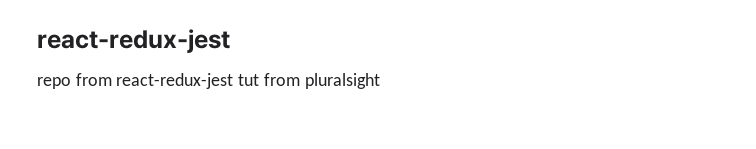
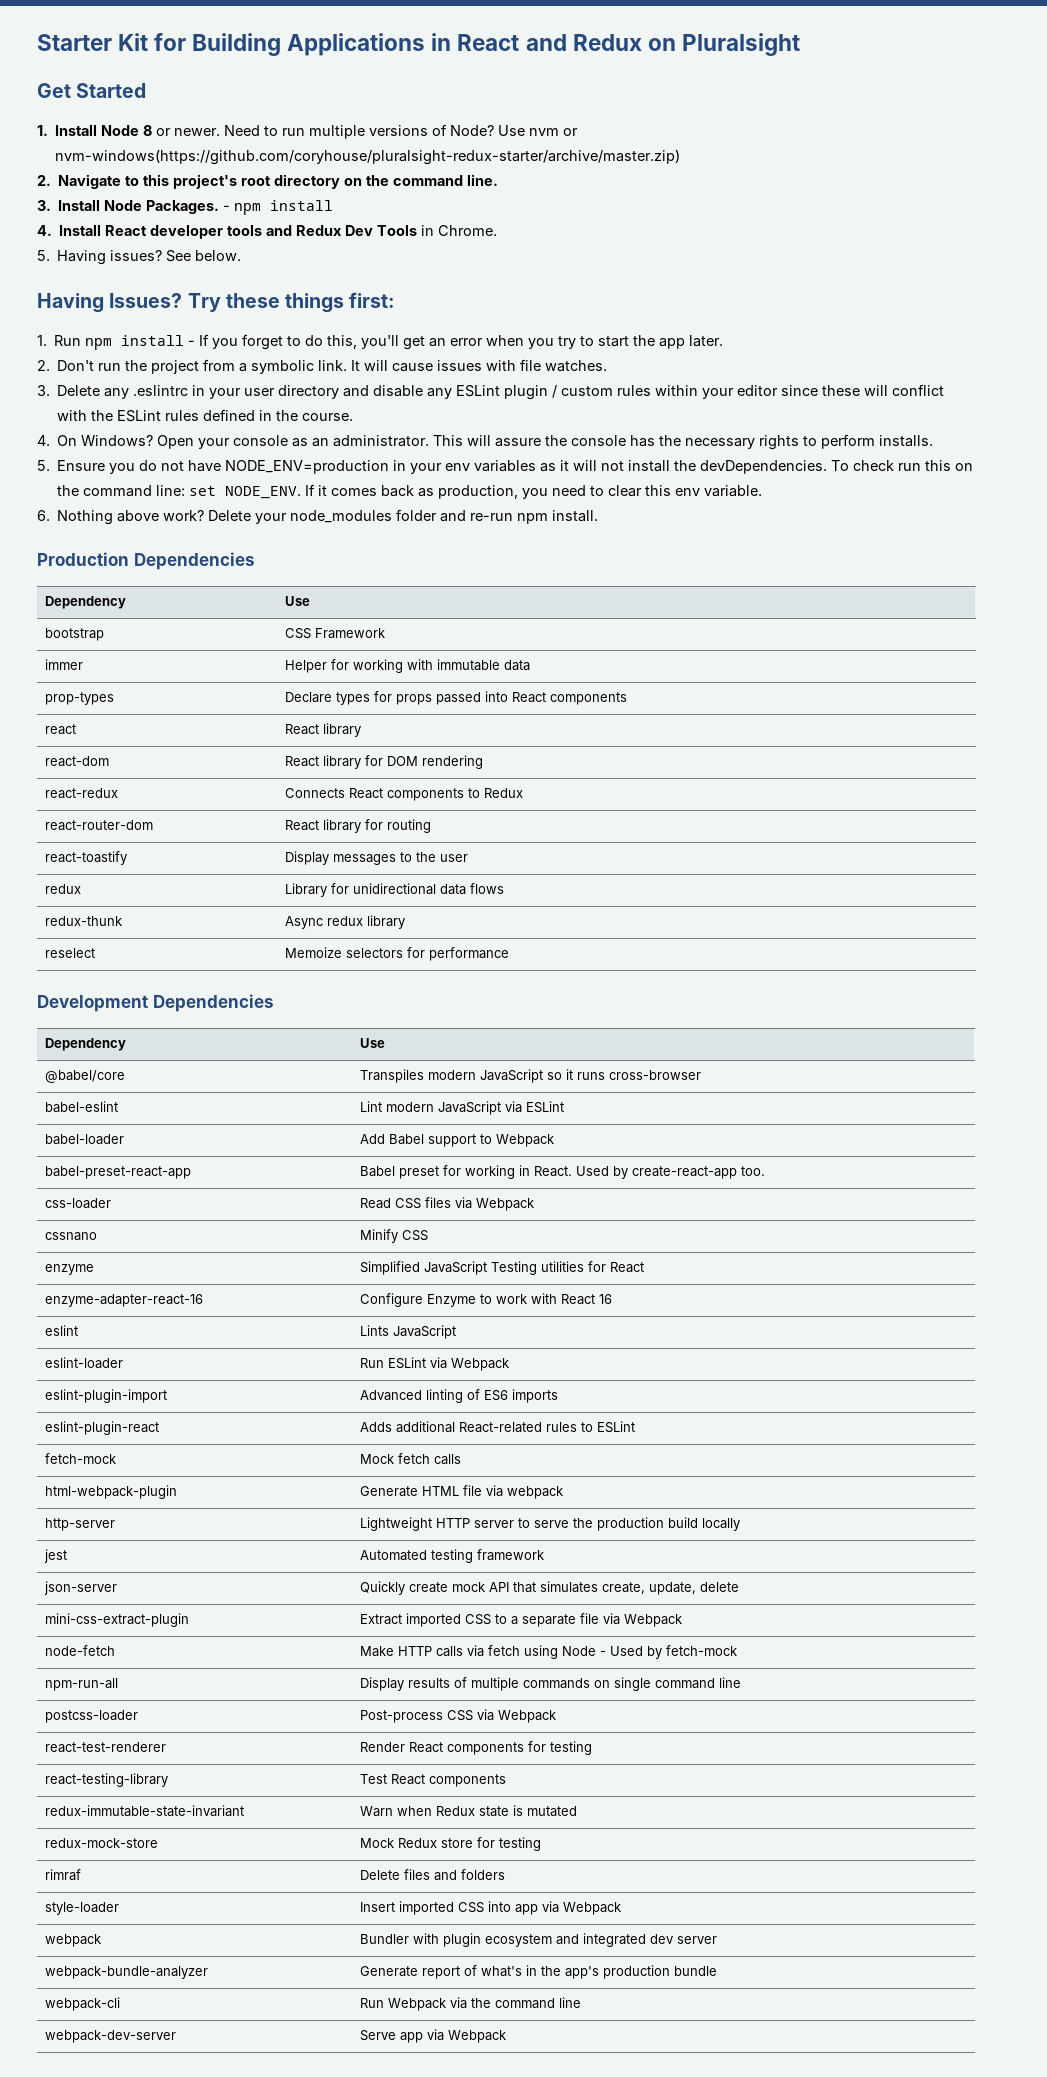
[37,29,230,53] [37,73,380,89] react-redux-jest // repo from react-redux-jest tut from pluralsight -> [37,33,800,56] [37,83,147,98] [37,124,579,139] [55,149,681,165] [37,174,499,189] [37,200,334,215] [37,225,498,239] [37,250,242,265] [37,292,396,313] [37,334,724,350] [37,359,608,374] [37,384,945,400] [57,409,354,422] [37,434,934,450] [37,460,974,474] [57,484,763,499] [37,509,599,525] [37,552,255,570] [45,596,127,609] [285,596,311,606] [45,628,105,641] [285,628,386,639] [45,659,84,670] [285,659,531,673] [45,692,115,705] [285,691,628,705] [45,724,77,735] [285,723,362,737] [45,756,110,767] [285,755,484,769] [45,788,119,799] [285,788,524,801] [45,820,154,831] [285,819,432,833] [45,851,128,865] [285,851,469,865] [45,884,82,894] [285,883,505,897] [45,916,123,926] [285,915,406,929] [45,948,96,958] [285,947,510,961] [37,994,274,1012] [45,1038,127,1051] [360,1038,386,1048] [45,1070,126,1083] [360,1069,702,1083] [45,1101,119,1113] [360,1101,565,1115] [45,1134,125,1145] [360,1134,555,1147] [45,1166,192,1179] [360,1165,766,1179] [45,1198,112,1209] [360,1197,535,1211] [45,1232,98,1241] [360,1229,429,1243] [45,1264,95,1275] [360,1261,645,1275] [45,1294,204,1307] [360,1293,613,1307] [45,1325,79,1336] [360,1325,457,1339] [45,1357,124,1369] [360,1357,510,1371] [45,1389,168,1403] [360,1389,559,1403] [45,1421,160,1435] [360,1421,636,1433] [45,1453,117,1464] [360,1453,462,1465] [45,1485,178,1499] [360,1485,564,1499] [45,1518,116,1531] [360,1517,741,1531] [44,1549,68,1563] [360,1549,545,1563] [44,1581,118,1595] [360,1581,740,1595] [45,1613,190,1627] [360,1613,683,1627] [45,1645,116,1656] [360,1645,738,1659] [45,1678,119,1691] [360,1677,742,1691] [45,1710,139,1723] [360,1709,557,1723] [45,1742,167,1753] [360,1741,593,1755] [45,1773,169,1787] [360,1774,507,1787] [45,1805,245,1817] [360,1805,578,1817] [45,1838,159,1848] [360,1837,542,1851] [45,1869,82,1881] [360,1869,506,1881] [45,1902,120,1915] [360,1901,622,1915] [45,1934,102,1947] [360,1933,718,1947] [45,1966,209,1979] [360,1965,718,1979] [45,1997,121,2011] [360,1997,582,2011] [45,2030,177,2043] [360,2029,507,2043] Starter Kit for Building Applications in React and Redux on Pluralsight // Get Started // 1. Install Node 8 or newer. Need to run multiple versions of Node? Use nvm or nvm-windows(https://github.com/coryhouse/pluralsight-redux-starter/archive/master.zip) // 2. Navigate to this project's root directory on the command line. // 3. Install Node Packages. - npm install // 4. Install React developer tools and Redux Dev Tools in Chrome. // 5. Having issues? See below. // Having Issues? Try these things first: // 1. Run npm install - If you forget to do this, you'll get an error when you try to start the app later. // 2. Don't run the project from a symbolic link. It will cause issues with file watches. // 3. Delete any .eslintrc in your user directory and disable any ESLint plugin / custom rules within your editor since these will conflict with the ESLint rules defined in the course. // 4. On Windows? Open your console as an administrator. This will assure the console has the necessary rights to perform installs. // 5. Ensure you do not have NODE_ENV=production in your env variables as it will not install the devDependencies. To check run this on the command line: set NODE_ENV. If it comes back as production, you need to clear this env variable. // 6. Nothing above work? Delete your node_modules folder and re-run npm install. // Production Dependencies // Dependency | Use // bootstrap | CSS Framework // immer | Helper for working with immutable data // prop-types | Declare types for props passed into React components // react | React library // react-dom | React library for DOM rendering // react-redux | Connects React components to Redux // react-router-dom | React library for routing // react-toastify | Display messages to the user // redux | Library for unidirectional data flows // redux-thunk | Async redux library // reselect | Memoize selectors for performance // Development Dependencies // Dependency | Use // @babel/core | Transpiles modern JavaScript so it runs cross-browser // babel-eslint | Lint modern JavaScript via ESLint // babel-loader | Add Babel support to Webpack // babel-preset-react-app | Babel preset for working in React. Used by create-react-app too. // css-loader | Read CSS files via Webpack // cssnano | Minify CSS // enzyme | Simplified JavaScript Testing utilities for React // enzyme-adapter-react-16 | Configure Enzyme to work with React 16 // eslint | Lints JavaScript // eslint-loader | Run ESLint via Webpack // eslint-plugin-import | Advanced linting of ES6 imports // eslint-plugin-react | Adds additional React-related rules to ESLint // fetch-mock | Mock fetch calls // html-webpack-plugin | Generate HTML file via webpack // http-server | Lightweight HTTP server to serve the production build locally // jest | Automated testing framework // json-server | Quickly create mock API that simulates create, update, delete // mini-css-extract-plugin | Extract imported CSS to a separate file via Webpack // node-fetch | Make HTTP calls via fetch using Node - Used by fetch-mock // npm-run-all | Display results of multiple commands on single command line // postcss-loader | Post-process CSS via Webpack // react-test-renderer | Render React components for testing // react-testing-library | Test React components // redux-immutable-state-invariant | Warn when Redux state is mutated // redux-mock-store | Mock Redux store for testing // rimraf | Delete files and folders // style-loader | Insert imported CSS into app via Webpack // webpack | Bundler with plugin ecosystem and integrated dev server // webpack-bundle-analyzer | Generate report of what's in the app's production bundle // webpack-cli | Run Webpack via the command line // webpack-dev-server | Serve app via Webpack

